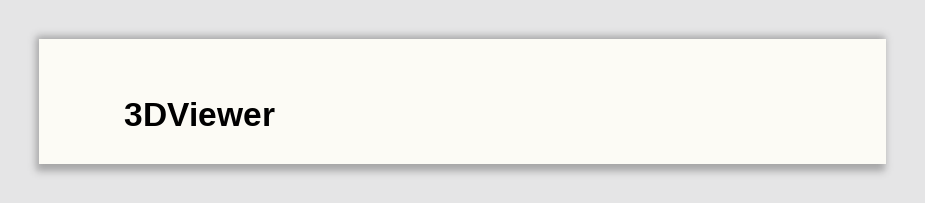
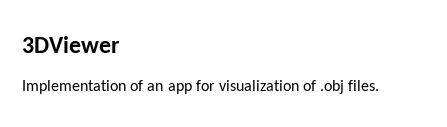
(275, 114) none -> [22,80,380,94] // Implementation of an app for visualization of .obj files.

